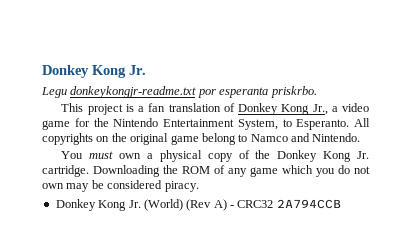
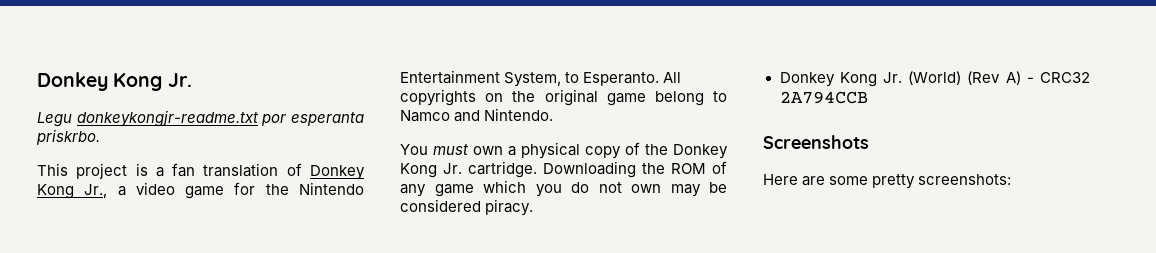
(341, 204) none -> [763,135,869,149] [763,174,1012,189] // Screenshots // Here are some pretty screenshots:

